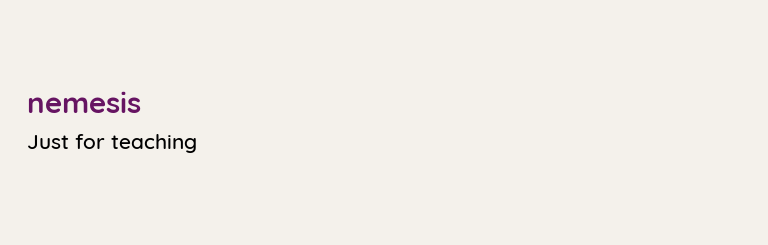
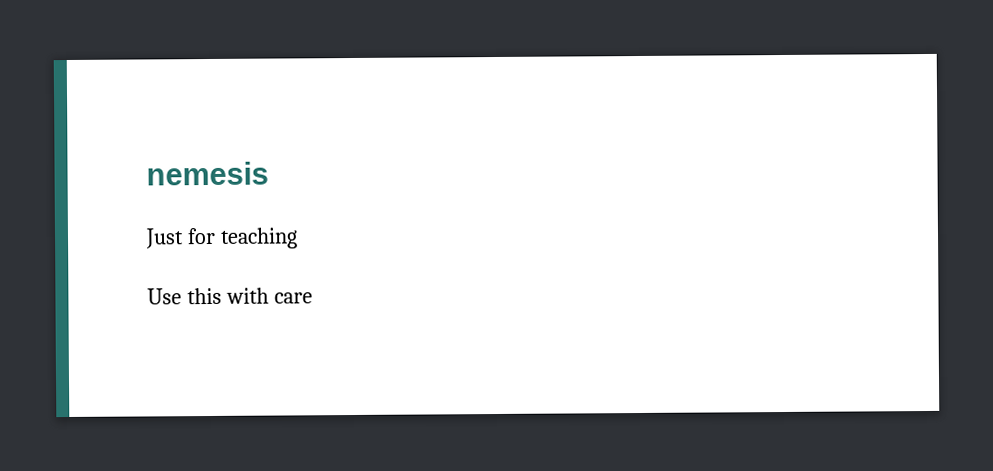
(197, 143) none -> [147,287,313,305] // Use this with care

